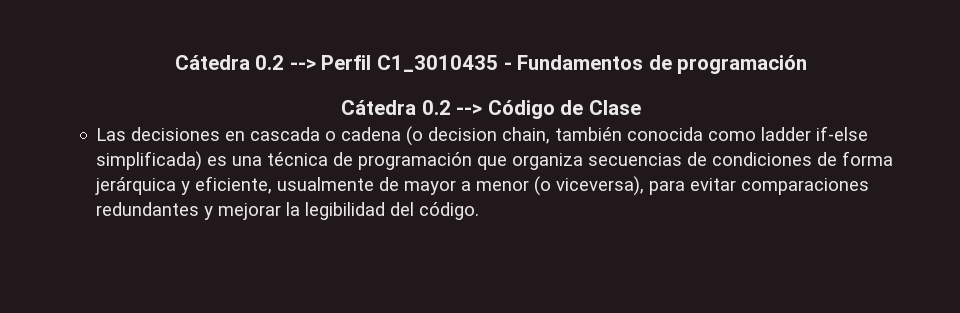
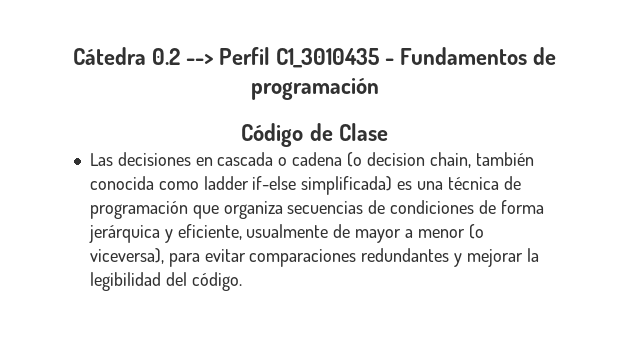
[341,100,483,115] Cátedra 0.2 --> -> (379, 89) none

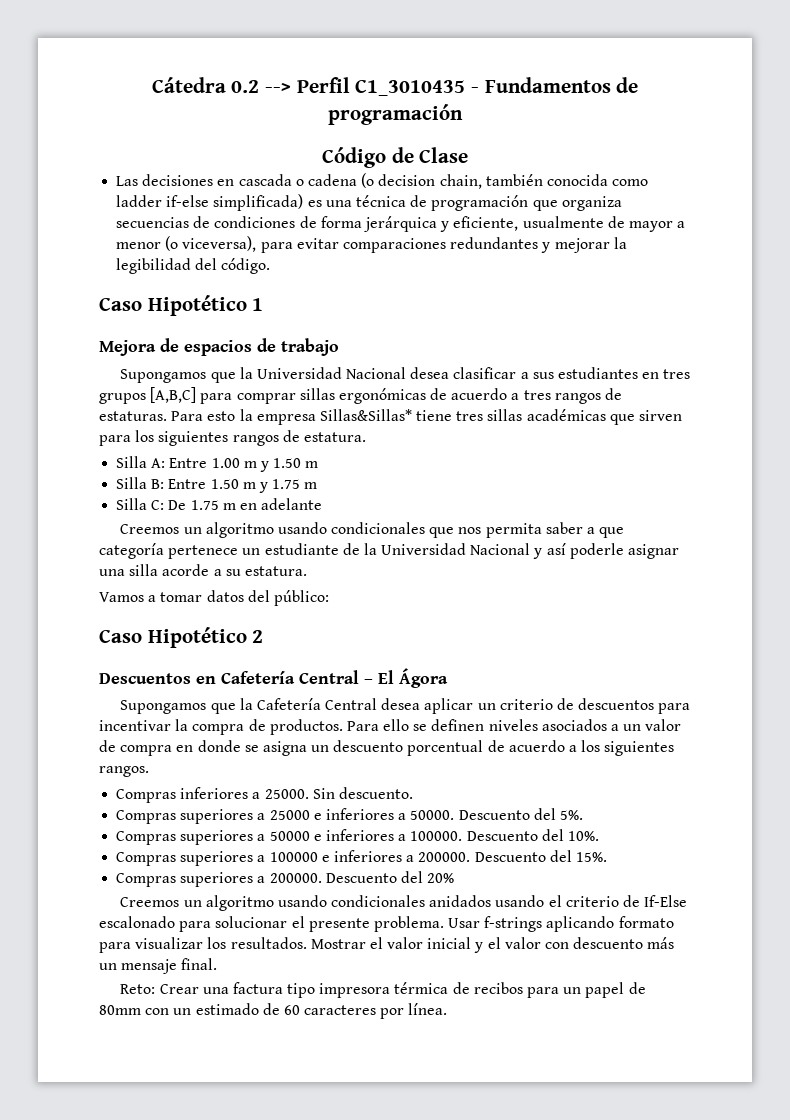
(242, 281) none -> [99,295,264,316] [99,338,339,356] [120,367,691,383] [99,387,623,404] [99,409,683,425] [99,430,366,446] [116,456,319,472] [116,477,318,493] [116,498,323,510] [120,522,625,538] [99,543,680,559] [99,564,307,576] [99,590,329,606] [99,627,264,648] [99,668,448,688] [120,698,691,714] [99,719,682,735] [99,740,675,756] [99,766,149,777] [116,787,413,803] [116,808,583,824] [116,829,599,845] [116,850,607,866] [116,871,455,887] [120,895,688,911] [99,916,674,932] [99,937,675,953] [99,958,218,974] [120,982,646,998] [99,1003,448,1019] // Caso Hipotético 1 // Mejora de espacios de trabajo // Supongamos que la Universidad Nacional desea clasificar a sus estudiantes en tres grupos [A,B,C] para comprar sillas ergonómicas de acuerdo a tres rangos de estaturas. Para esto la empresa Sillas&Sillas* tiene tres sillas académicas que sirven para los siguientes rangos de estatura. // Silla A: Entre 1.00 m y 1.50 m // Silla B: Entre 1.50 m y 1.75 m // Silla C: De 1.75 m en adelante // Creemos un algoritmo usando condicionales que nos permita saber a que categoría pertenece un estudiante de la Universidad Nacional y así poderle asignar una silla acorde a su estatura. // Vamos a tomar datos del público: // Caso Hipotético 2 // Descuentos en Cafetería Central – El Ágora // Supongamos que la Cafetería Central desea aplicar un criterio de descuentos para incentivar la compra de productos. Para ello se definen niveles asociados a un valor de compra en donde se asigna un descuento porcentual de acuerdo a los siguientes rangos. // Compras inferiores a 25000. Sin descuento. // Compras superiores a 25000 e inferiores a 50000. Descuento del 5%. // Compras superiores a 50000 e inferiores a 100000. Descuento del 10%. // Compras superiores a 100000 e inferiores a 200000. Descuento del 15%. // Compras superiores a 200000. Descuento del 20% // Creemos un algoritmo usando condicionales anidados usando el criterio de If-Else escalonado para solucionar el presente problema. Usar f-strings aplicando formato para visualizar los resultados. Mostrar el valor inicial y el valor con descuento más un mensaje final. // Reto: Crear una factura tipo impresora térmica de recibos para un papel de 80mm con un estimado de 60 caracteres por línea.

